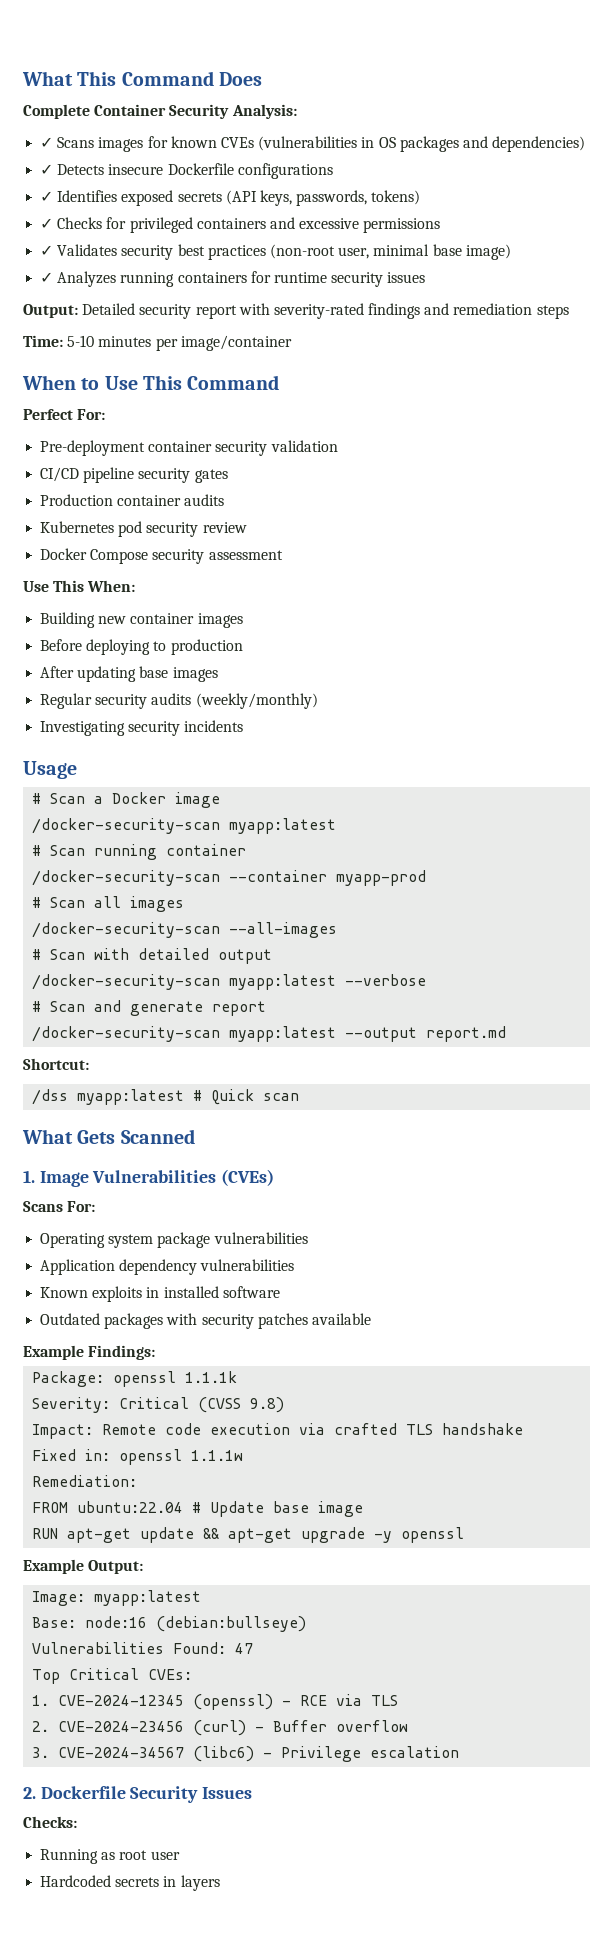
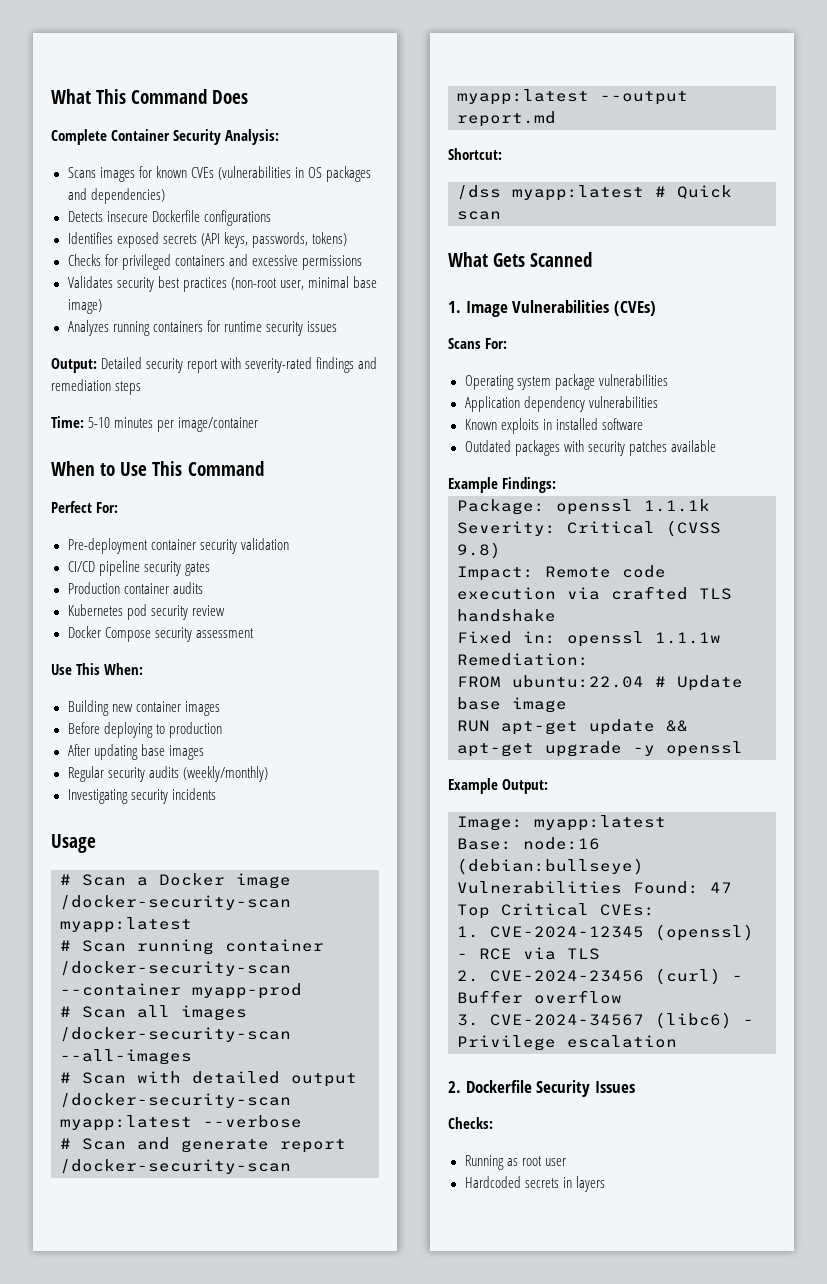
[40,137,54,148] ✓ -> (280, 137) none
[40,164,54,175] ✓ -> (165, 196) none
[40,191,54,202] ✓ -> (271, 218) none
[40,218,54,229] ✓ -> (347, 239) none
[40,245,54,256] ✓ -> (362, 262) none
[40,272,54,283] ✓ -> (102, 306) none

